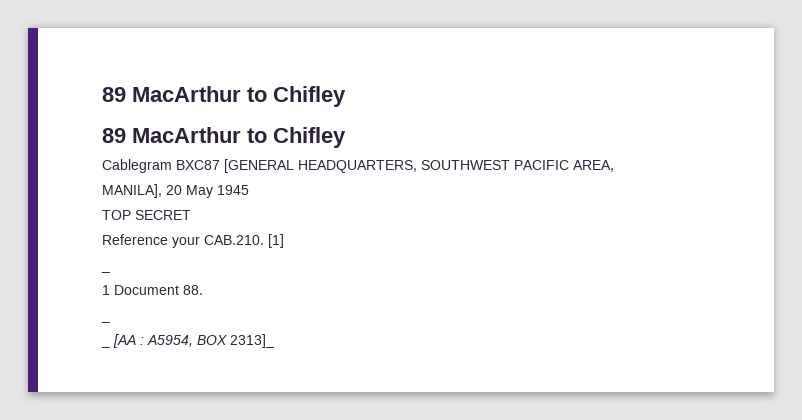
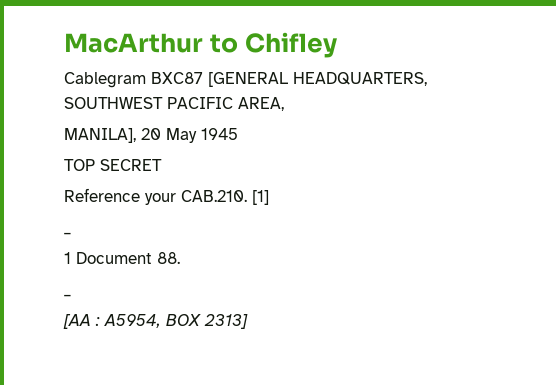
[102,86,346,107] [102,128,126,143] 89 MacArthur to Chifley // 89 -> (64, 43) none
[101,345,110,348] _ -> (71, 295) none
[230,334,274,348] 2313]_ -> [204,314,248,329] 2313]

